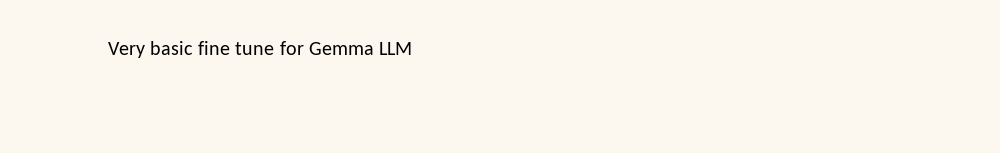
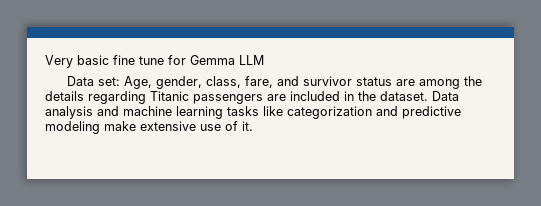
(413, 48) none -> [67,76,483,89] [45,91,459,104] [45,106,461,119] [45,121,253,134] // Data set: Age, gender, class, fare, and survivor status are among the details regarding Titanic passengers are included in the dataset. Data analysis and machine learning tasks like categorization and predictive modeling make extensive use of it.

